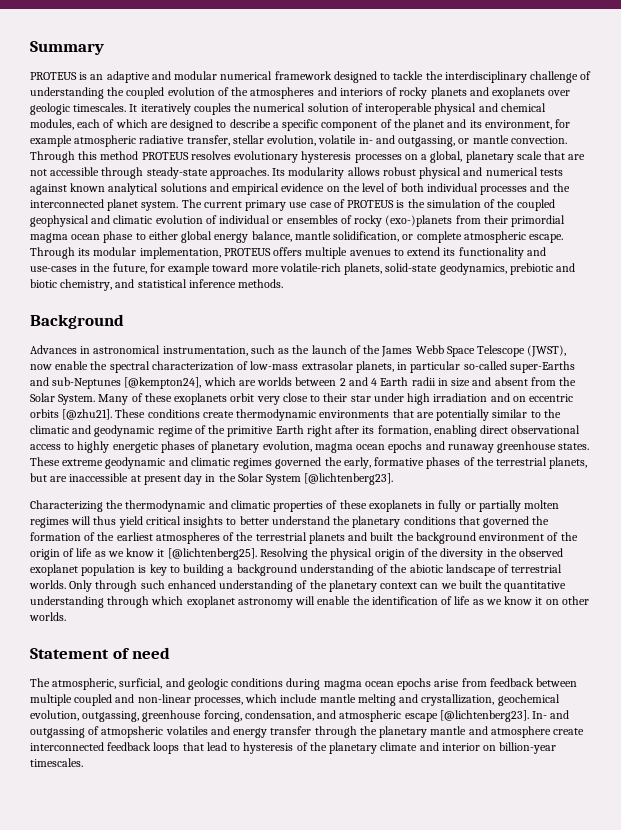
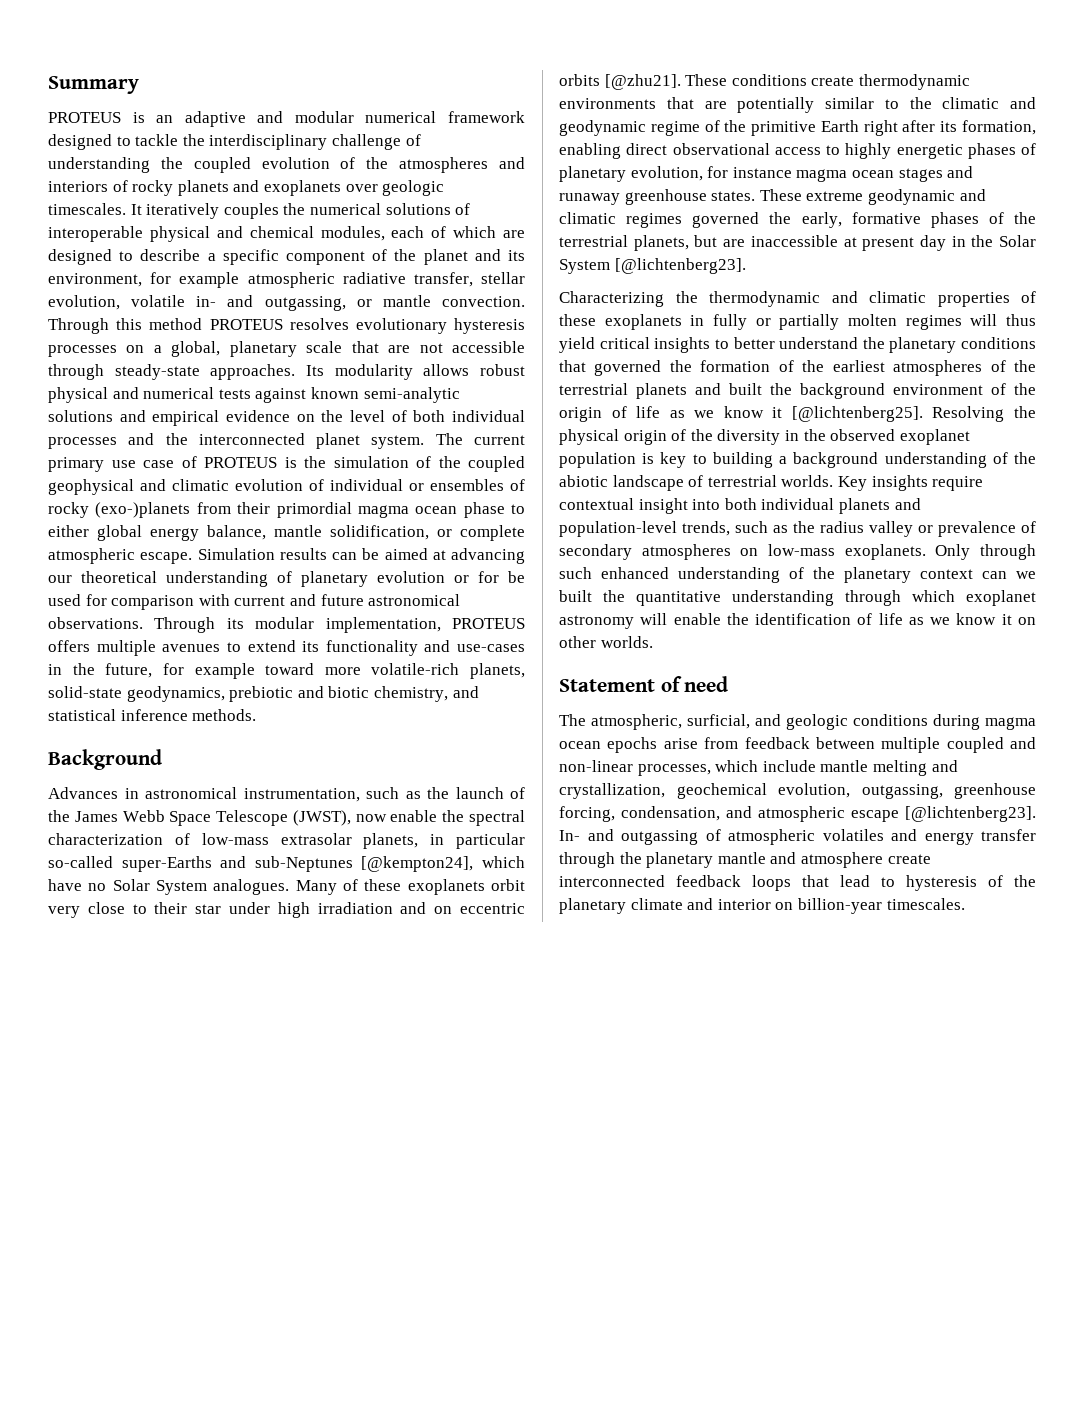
[307,103,349,112] solution -> [385,203,451,215] solutions
[108,183,159,195] analytical -> [363,387,460,403] semi-analytic
(564, 238) none -> [197,548,525,564] [48,571,525,587] [48,594,461,610] [48,617,143,629] Simulation results can be aimed at advancing our theoretical understanding of planetary evolution or for be used for comparison with current and future astronomical observations.
[238,377,577,387] [30,393,96,405] are worlds between 2 and 4 Earth radii in size and absent from the Solar System. -> [48,879,290,895] have no Solar System analogues.
[314,441,423,453] magma ocean epochs -> [707,166,943,182] for instance magma ocean stages
(66, 584) none -> [837,475,984,491] [559,498,921,514] [559,521,1036,537] [559,544,926,560] Key insights require contextual insight into both individual planets and population-level trends, such as the radius valley or prevalence of secondary atmospheres on low-mass exoplanets.
[101,726,164,738] atmopsheric -> [728,829,815,845] atmospheric

